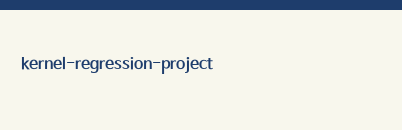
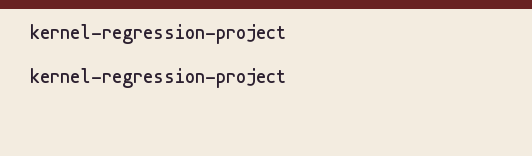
[21,56,213,74] kernel-regression-project -> [30,24,286,44] [30,68,286,88] kernel-regression-project // kernel-regression-project

